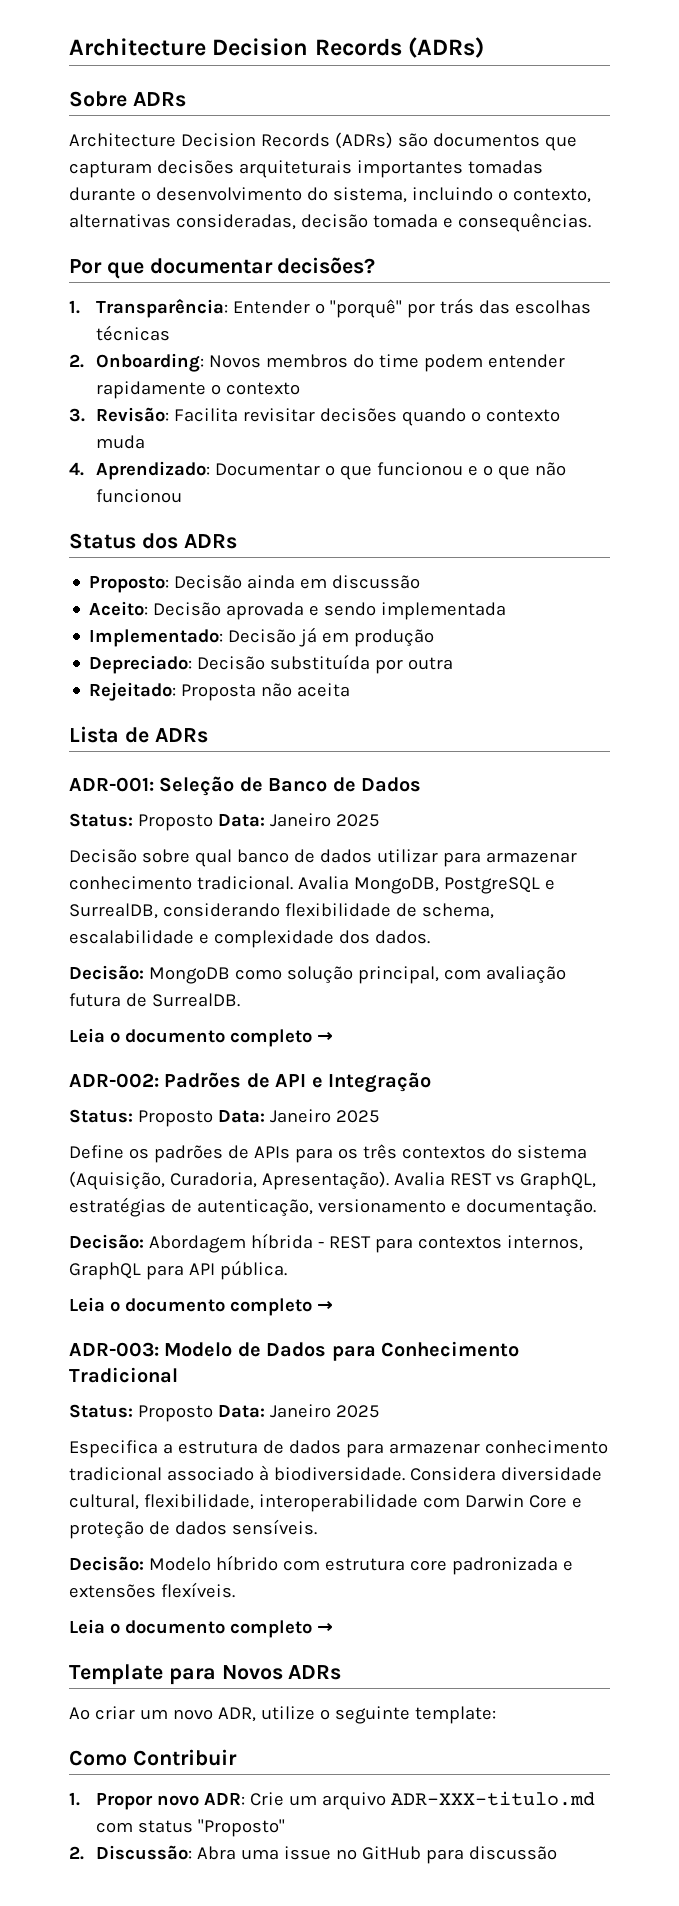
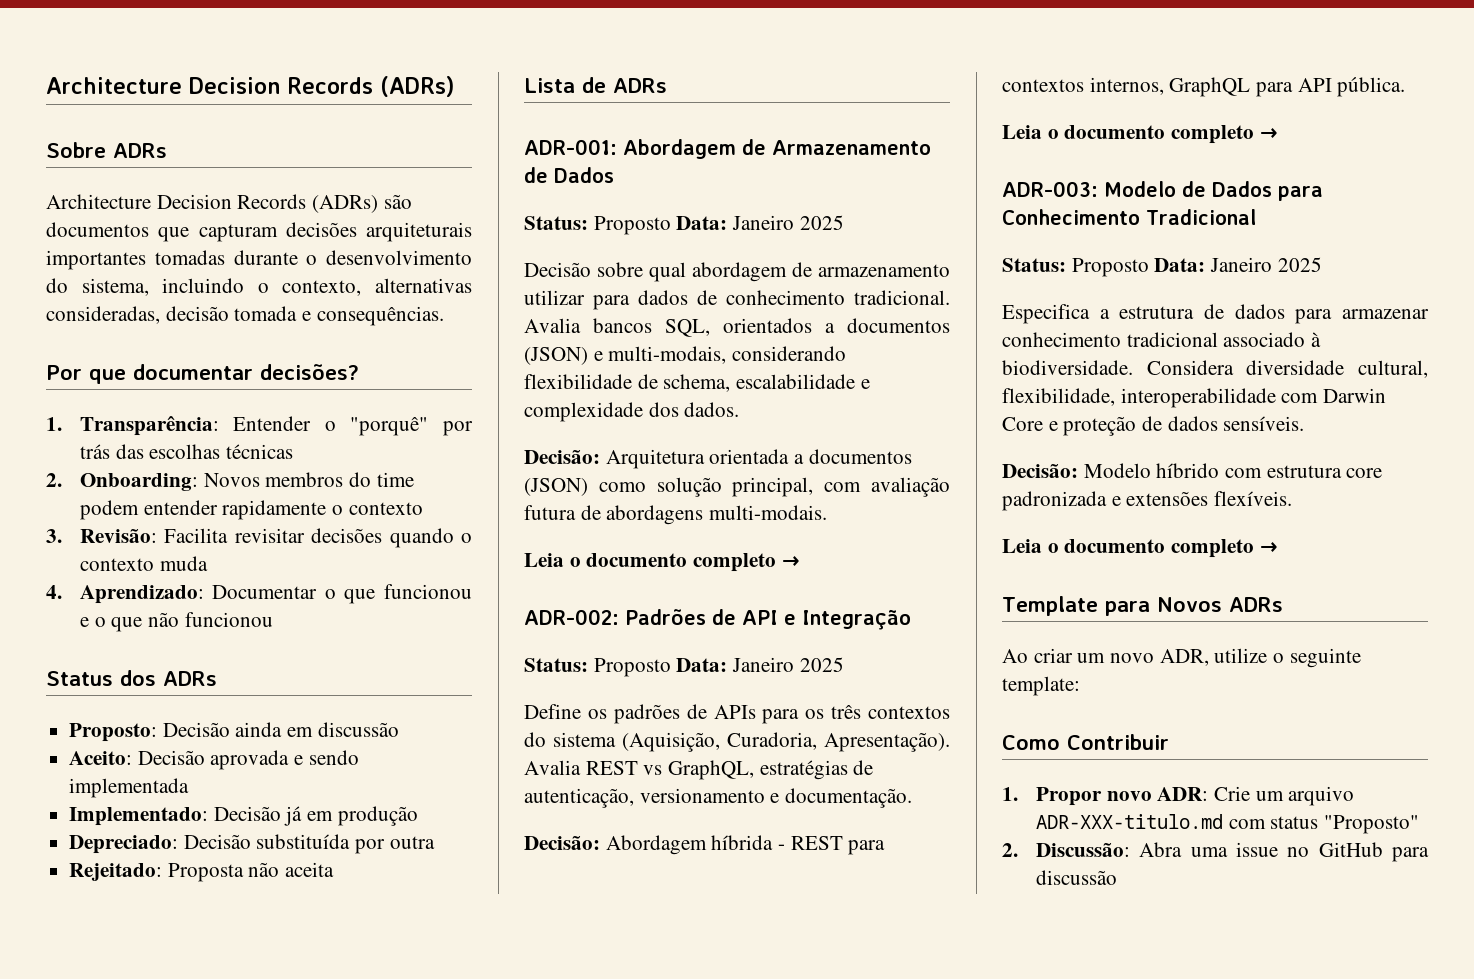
[159,776,328,796] Seleção de Banco -> [623,139,931,159] Abordagem de Armazenamento
[236,849,577,867] [69,876,555,894] [69,903,158,919] banco de dados utilizar para armazenar conhecimento tradicional. Avalia MongoDB, PostgreSQL e SurrealDB, -> [692,262,950,282] [524,290,950,310] [524,318,950,337] [524,346,727,365] abordagem de armazenamento utilizar para dados de conhecimento tradicional. Avalia bancos SQL, orientados a documentos (JSON) e multi-modais,
[148,967,230,984] MongoDB -> [605,449,912,469] [524,478,588,496] Arquitetura orientada a documentos (JSON)
[151,993,240,1007] SurrealDB. -> [606,505,828,525] abordagens multi-modais.

